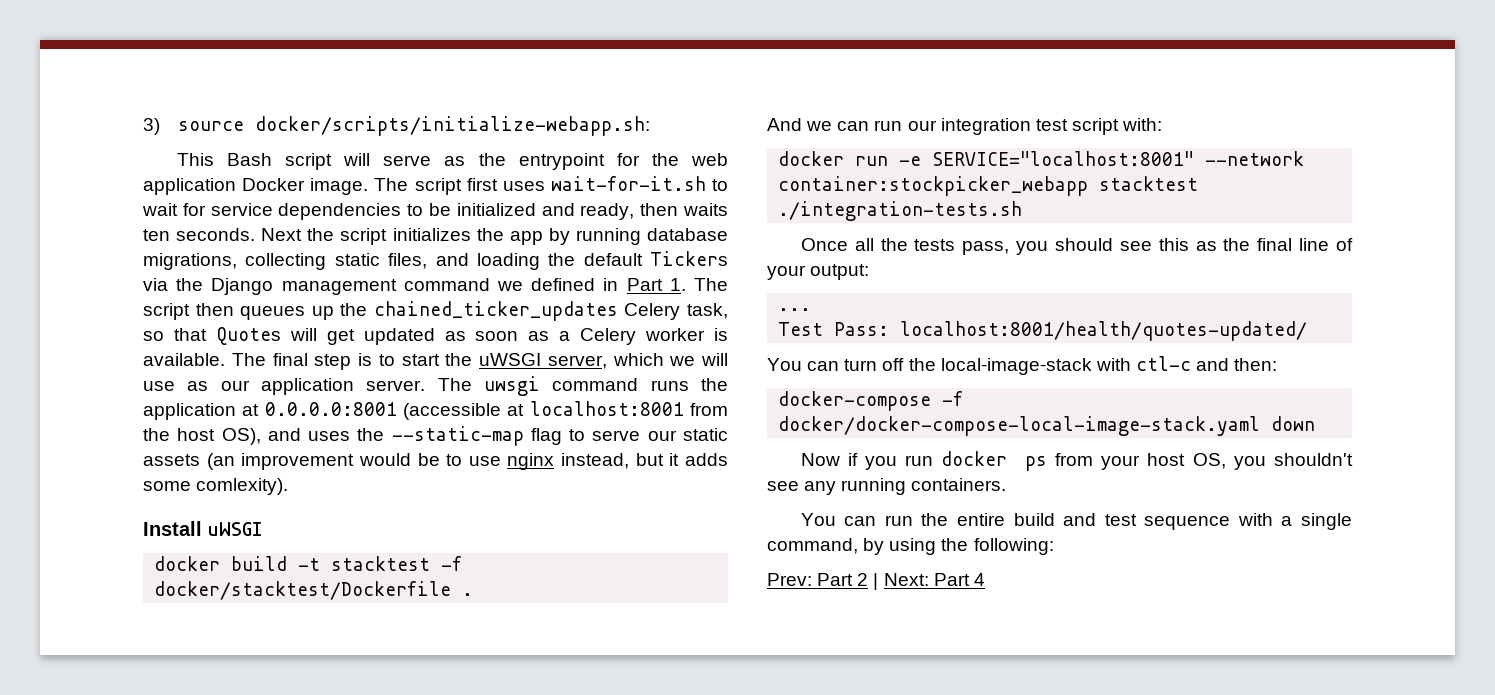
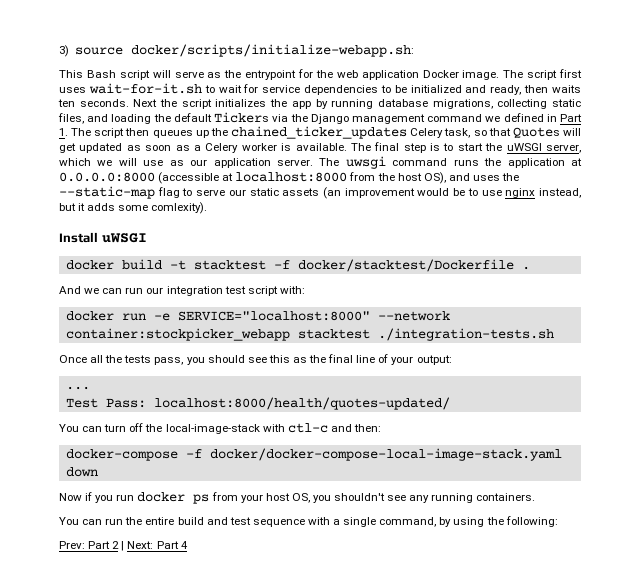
[264,402,397,416] 0.0.0.0:8001 -> [59,172,155,182] 0.0.0.0:8000
[529,401,684,416] localhost:8001 -> [235,172,348,182] localhost:8000
[932,151,1195,166] SERVICE="localhost:8001" -> [177,311,370,321] SERVICE="localhost:8000"
[900,321,1308,341] localhost:8001/health/quotes-updated/ -> [153,397,450,410] localhost:8000/health/quotes-updated/

